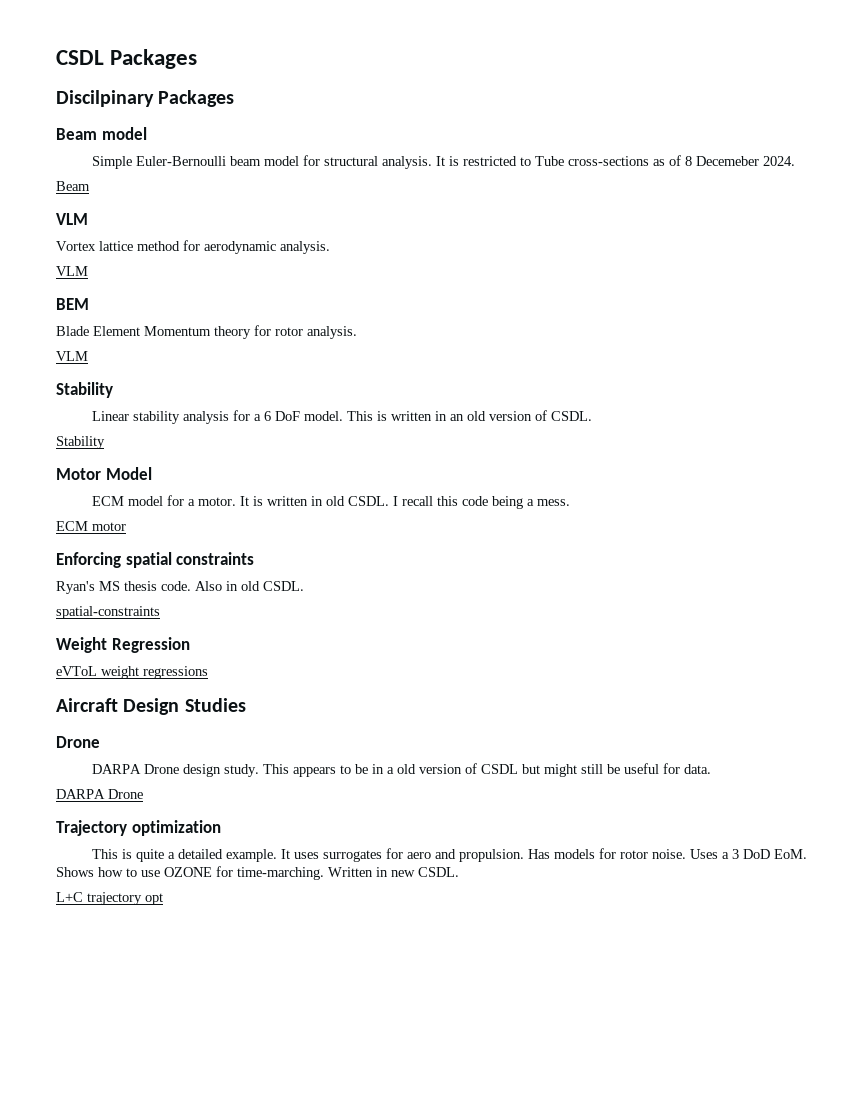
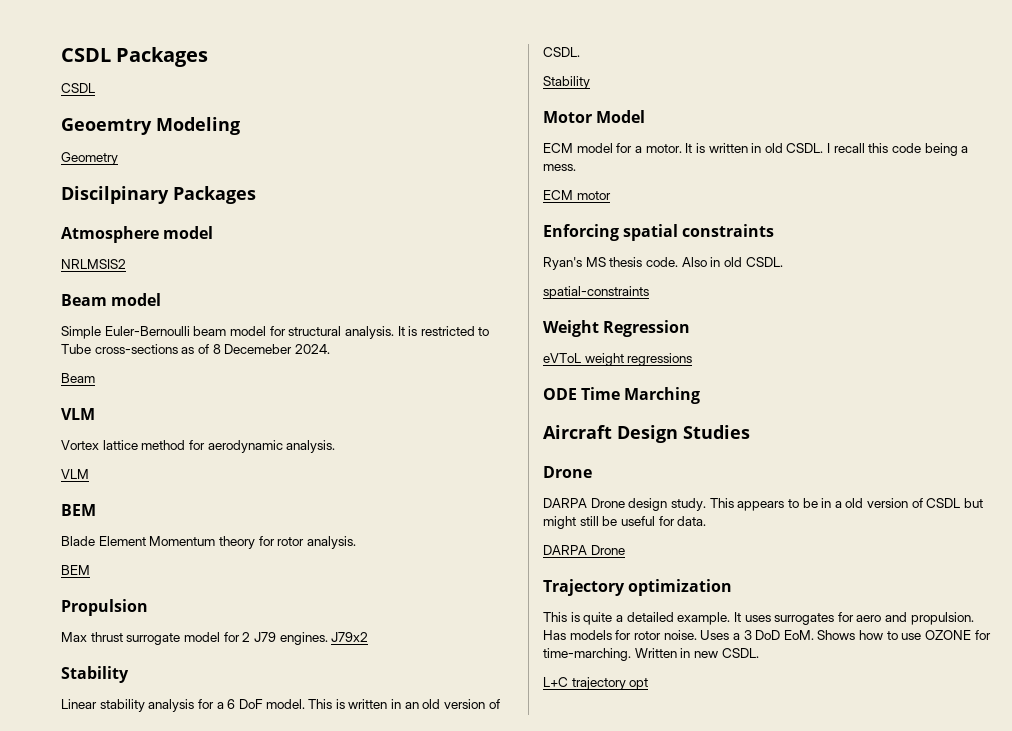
(198, 59) none -> [61,83,95,93] [61,117,240,135] [61,152,118,165] // CSDL // Geoemtry Modeling // Geometry
(235, 98) none -> [61,226,214,243] [61,259,126,269] // Atmosphere model // NRLMSIS2
[56,351,88,361] VLM -> [61,565,90,575] [61,599,148,616] [61,632,369,645] BEM // Propulsion // Max thrust surrogate model for 2 J79 engines. J79x2
(208, 672) none -> [543,387,701,404] // ODE Time Marching

